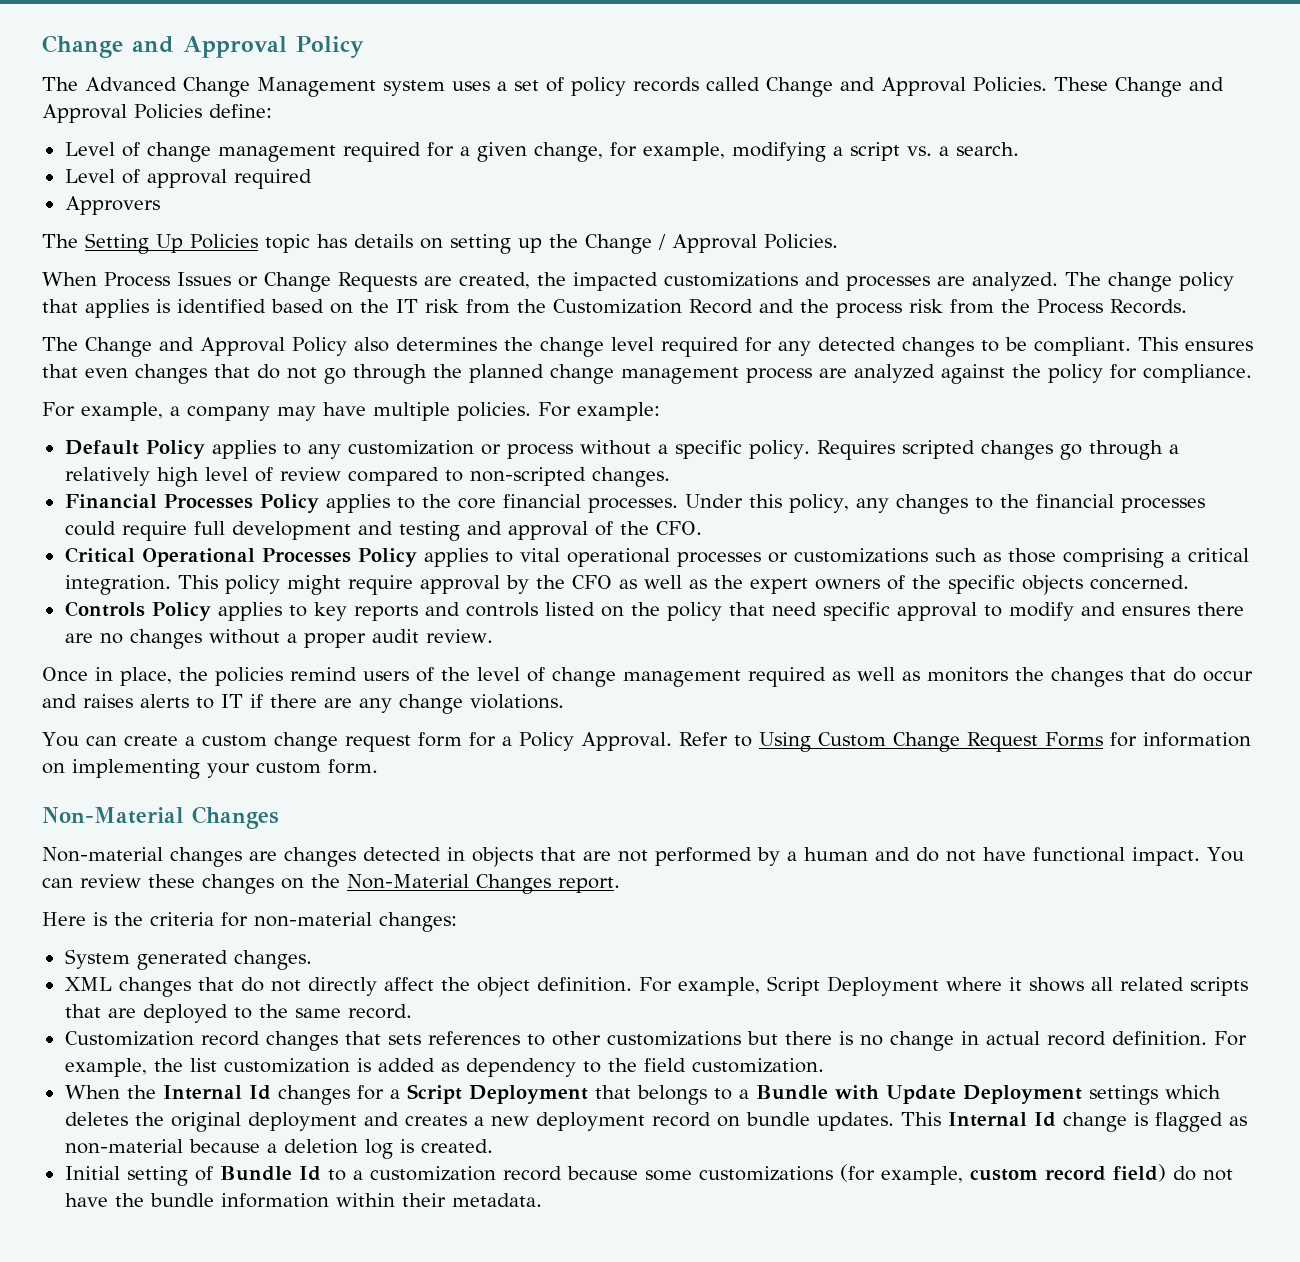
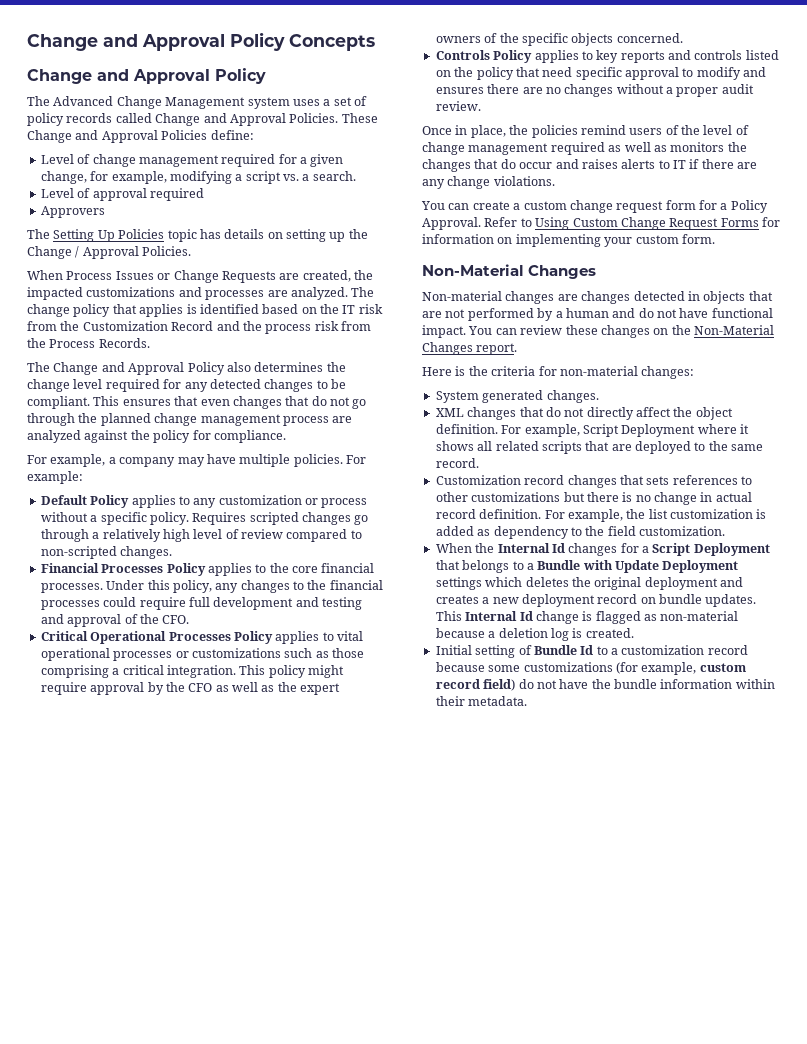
[42,35,364,58] Change and Approval Policy -> [27,32,375,51] [27,68,266,84] Change and Approval Policy Concepts // Change and Approval Policy

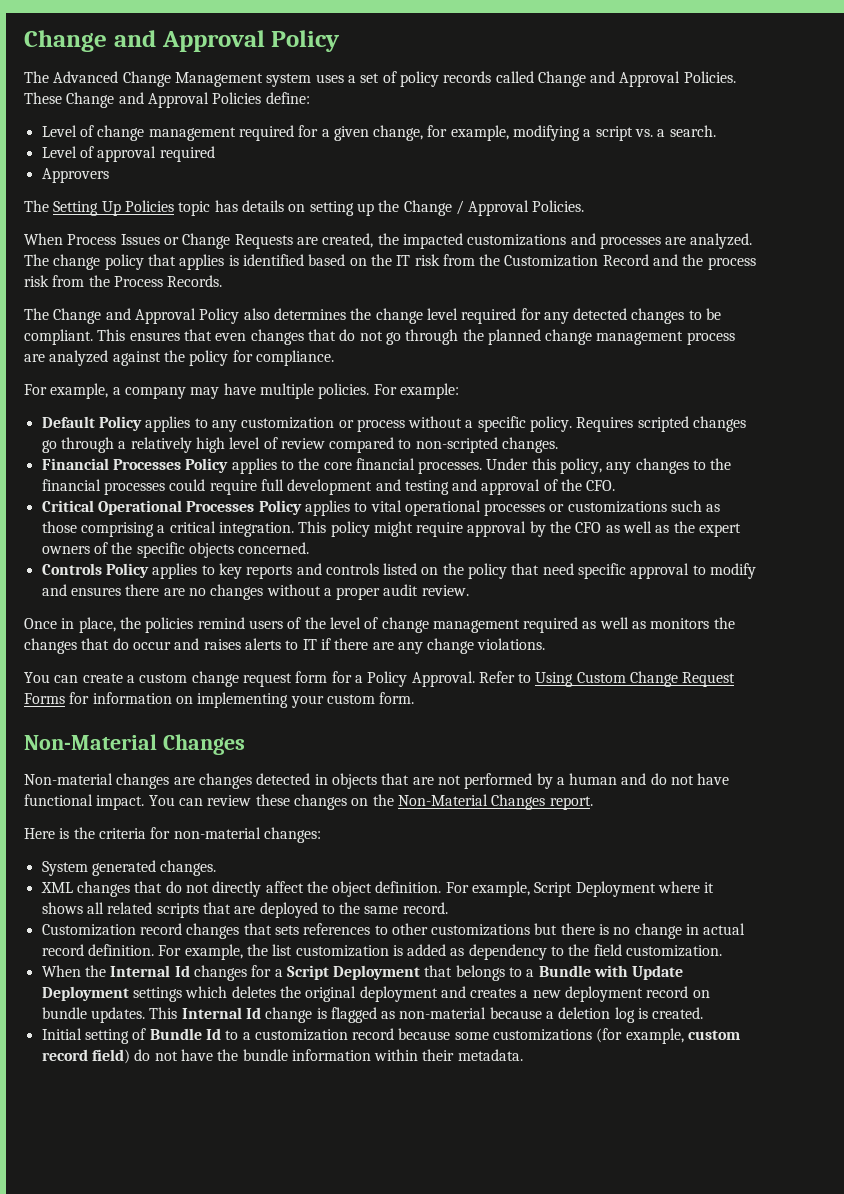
[27,32,375,51] [27,68,266,84] Change and Approval Policy Concepts // Change and Approval Policy -> [24,30,341,52] Change and Approval Policy

